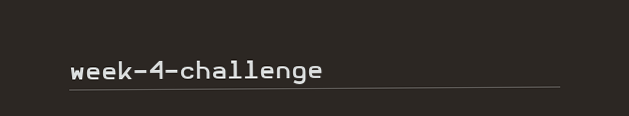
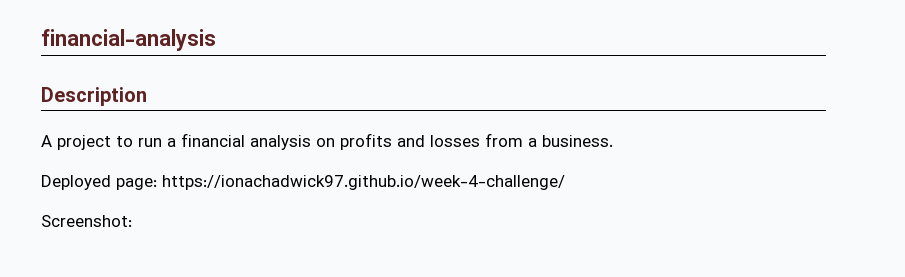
[69,59,324,86] week-4-challenge -> [41,29,216,51] [41,87,147,106] [41,133,613,150] [41,175,565,190] [41,215,132,227] financial-analysis // Description // A project to run a financial analysis on profits and losses from a business. // Deployed page: https://ionachadwick97.github.io/week-4-challenge/ // Screenshot:

